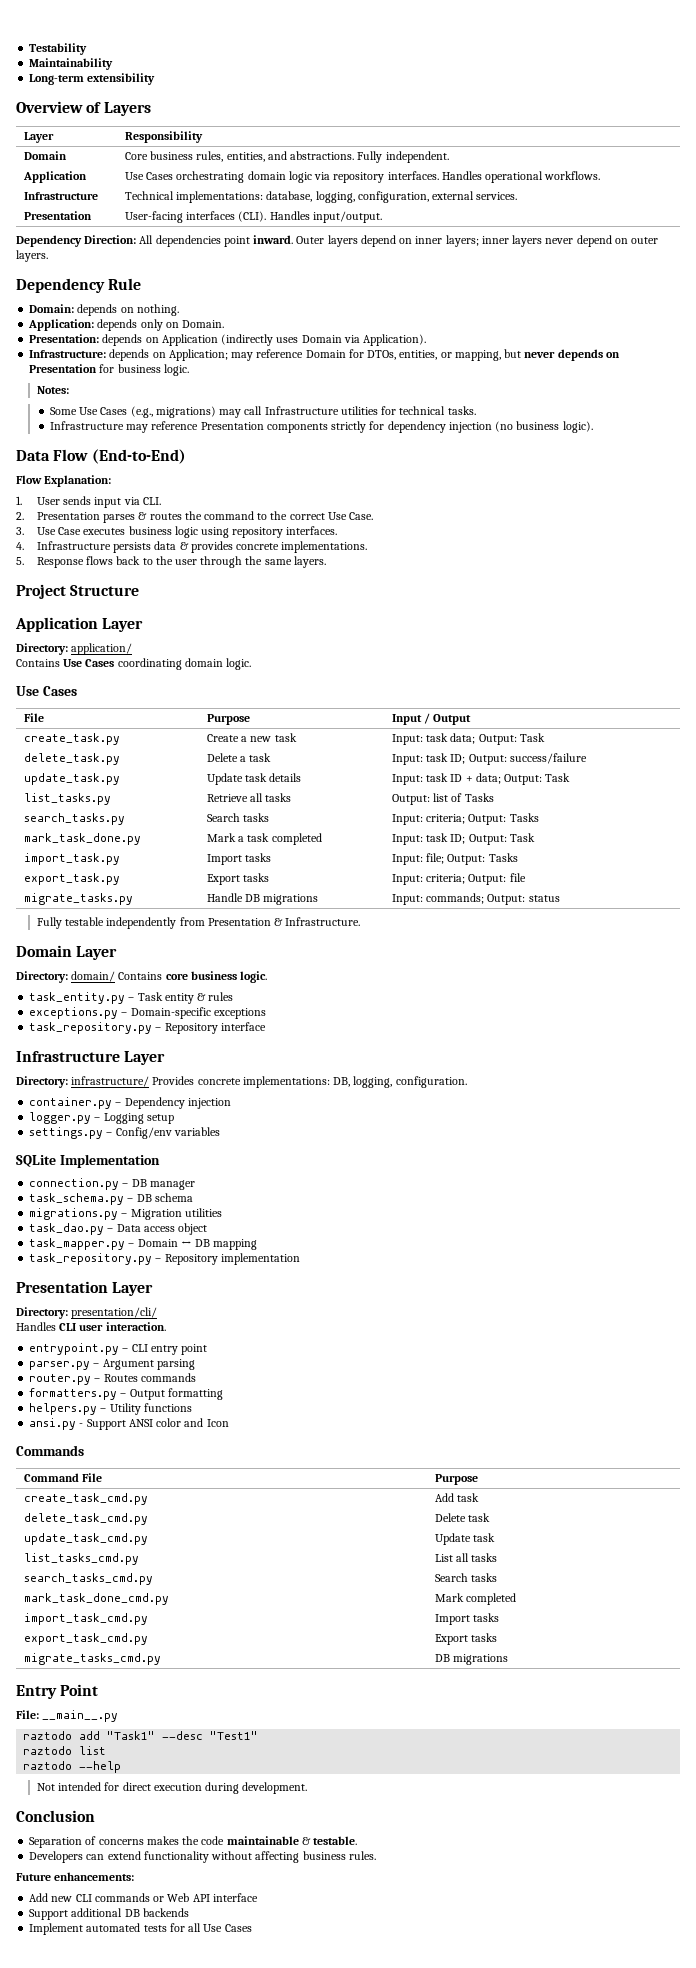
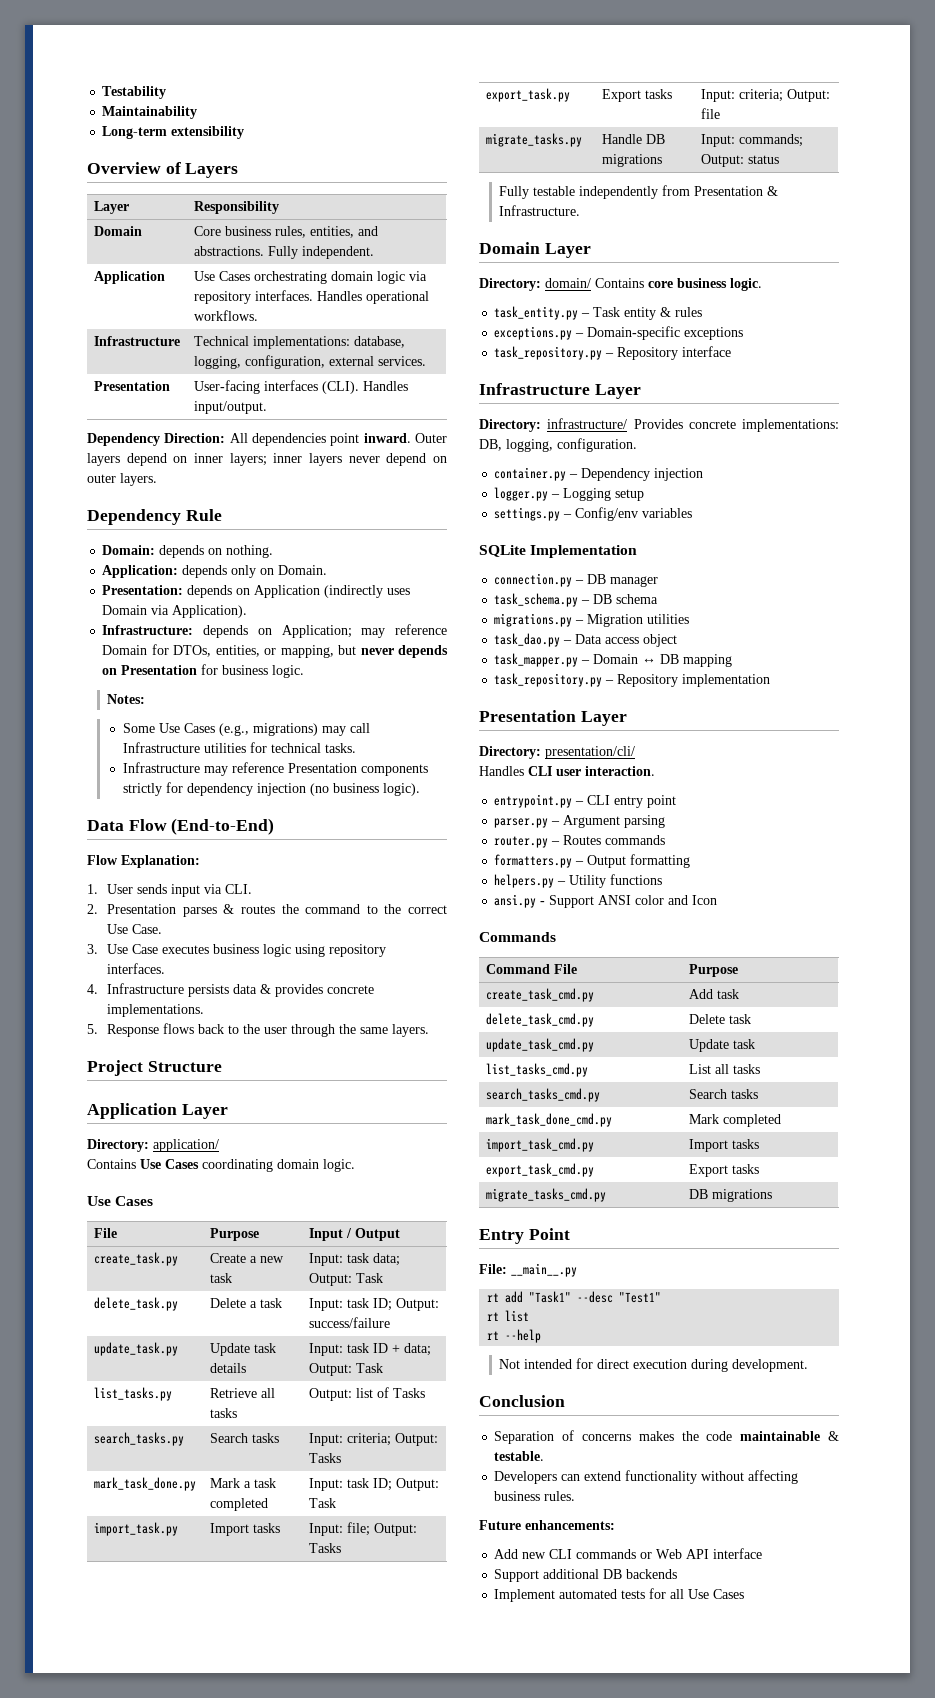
[23,1731,73,1740] raztodo -> [487,1293,500,1302] rt
[23,1746,73,1755] raztodo -> [487,1312,500,1321] rt
[23,1761,73,1770] raztodo -> [487,1331,500,1340] rt

